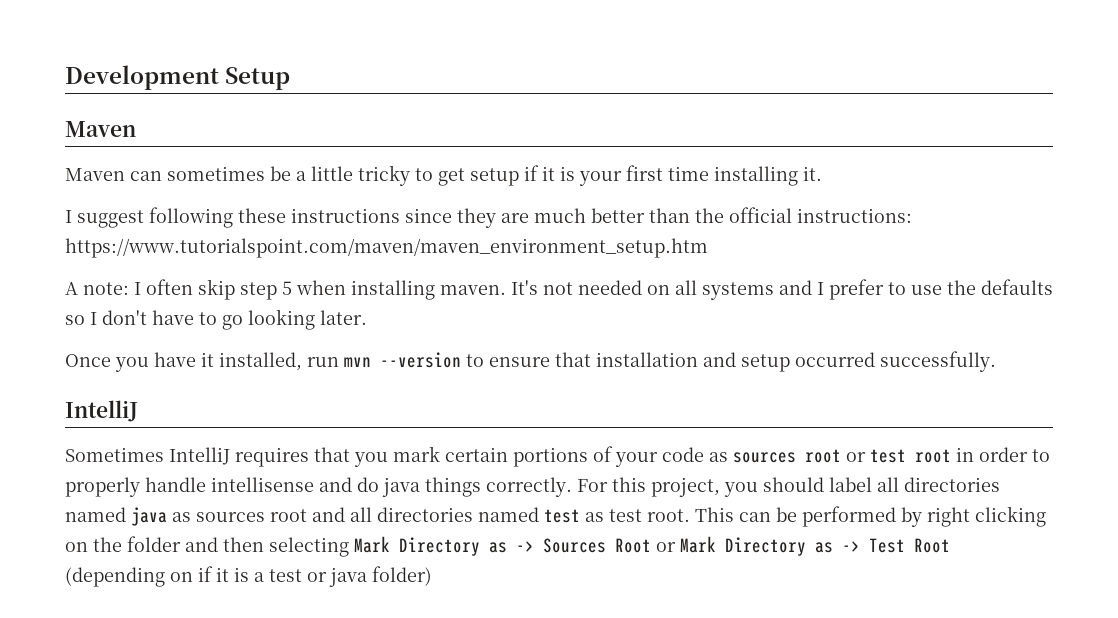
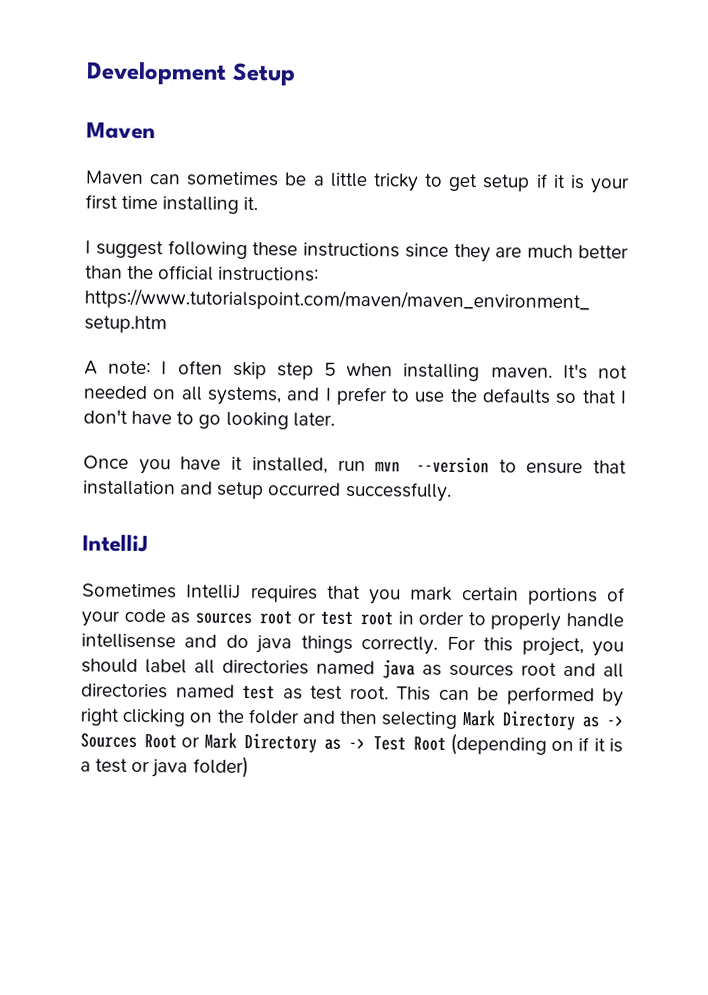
[702,282,774,300] systems -> [206,386,282,406] systems,
(85, 320) none -> [581,390,617,404] that

